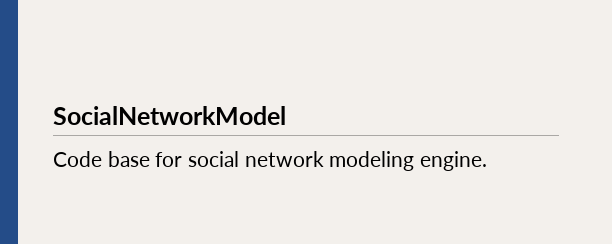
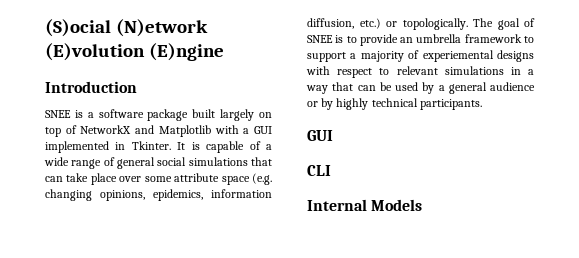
[53,106,286,125] [53,151,488,171] SocialNetworkModel // Code base for social network modeling engine. -> [45,19,208,37] [45,43,224,61] [45,81,137,93] [45,109,272,121] [45,125,272,137] [45,141,272,153] [44,157,272,169] [45,173,272,185] [45,189,272,201] [307,18,535,30] [307,34,534,46] [307,50,534,62] [306,66,534,78] [306,82,535,94] [307,98,482,110] [307,130,333,141] [307,165,331,176] [307,199,423,211] (S)ocial (N)etwork (E)volution (E)ngine // Introduction // SNEE is a software package built largely on top of NetworkX and Matplotlib with a GUI implemented in Tkinter. It is capable of a wide range of general social simulations that can take place over some attribute space (e.g. changing opinions, epidemics, information diffusion, etc.) or topologically. The goal of SNEE is to provide an umbrella framework to support a majority of experiemental designs with respect to relevant simulations in a way that can be used by a general audience or by highly technical participants. // GUI // CLI // Internal Models

